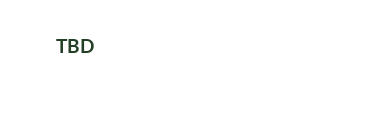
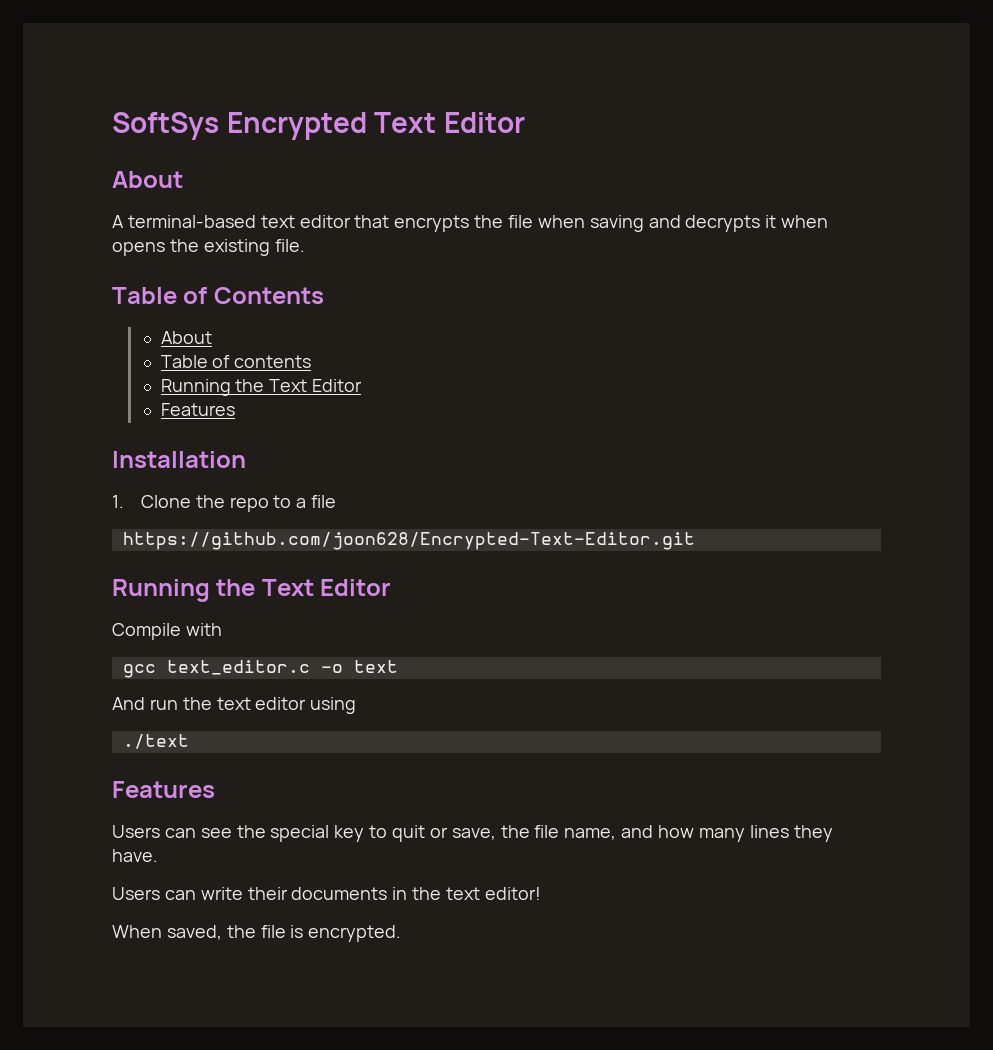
[56,39,94,53] TBD -> [112,112,525,140] [112,171,183,188] [112,215,829,232] [112,239,305,256] [112,287,324,304] [160,331,212,344] [160,355,312,368] [160,379,363,396] [160,403,235,416] [112,451,246,468] [112,495,337,512] [122,532,695,550] [112,579,392,602] [112,623,222,640] [122,660,398,678] [112,697,357,714] [122,734,189,749] [112,781,215,798] [112,825,833,842] [112,849,158,862] [112,887,541,900] [112,925,402,942] SoftSys Encrypted Text Editor // About // A terminal-based text editor that encrypts the file when saving and decrypts it when opens the existing file. // Table of Contents // About // Table of contents // Running the Text Editor // Features // Installation // 1. Clone the repo to a file // https://github.com/joon628/Encrypted-Text-Editor.git // Running the Text Editor // Compile with // gcc text_editor.c -o text // And run the text editor using // ./text // Features // Users can see the special key to quit or save, the file name, and how many lines they have. // Users can write their documents in the text editor! // When saved, the file is encrypted.

